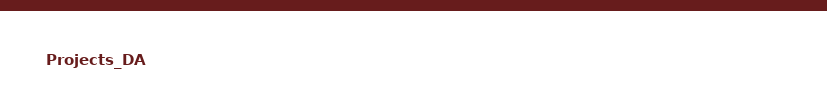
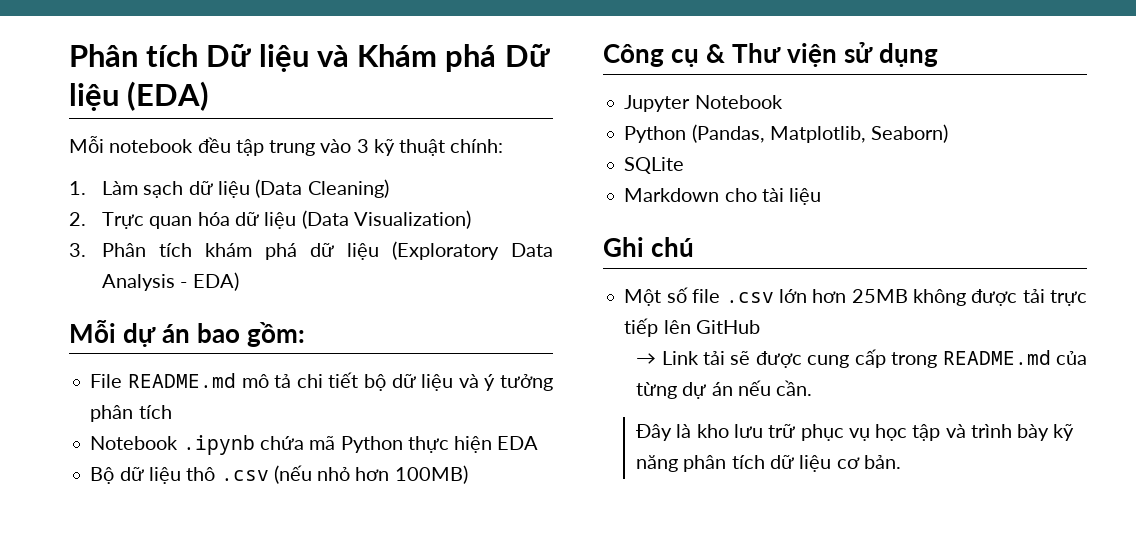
[46,54,146,69] Projects_DA -> [69,44,550,72] [69,81,210,111] [69,136,504,156] [69,179,389,198] [69,210,471,229] [69,241,553,260] [102,272,239,291] [69,320,306,347] [90,372,554,391] [90,405,172,422] [90,435,539,455] [90,465,468,484] [603,42,939,67] [624,95,783,112] [624,124,949,143] [624,157,685,174] [624,188,822,205] [603,237,695,257] [624,287,1087,306] [624,318,760,337] [636,349,1087,368] [636,380,813,399] [636,424,1075,441] [636,455,901,472] Phân tích Dữ liệu và Khám phá Dữ liệu (EDA) // Mỗi notebook đều tập trung vào 3 kỹ thuật chính: // 1. Làm sạch dữ liệu (Data Cleaning) // 2. Trực quan hóa dữ liệu (Data Visualization) // 3. Phân tích khám phá dữ liệu (Exploratory Data Analysis - EDA) // Mỗi dự án bao gồm: // File README.md mô tả chi tiết bộ dữ liệu và ý tưởng phân tích // Notebook .ipynb chứa mã Python thực hiện EDA // Bộ dữ liệu thô .csv (nếu nhỏ hơn 100MB) // Công cụ & Thư viện sử dụng // Jupyter Notebook // Python (Pandas, Matplotlib, Seaborn) // SQLite // Markdown cho tài liệu // Ghi chú // Một số file .csv lớn hơn 25MB không được tải trực tiếp lên GitHub // → Link tải sẽ được cung cấp trong README.md của từng dự án nếu cần. // Đây là kho lưu trữ phục vụ học tập và trình bày kỹ năng phân tích dữ liệu cơ bản.

